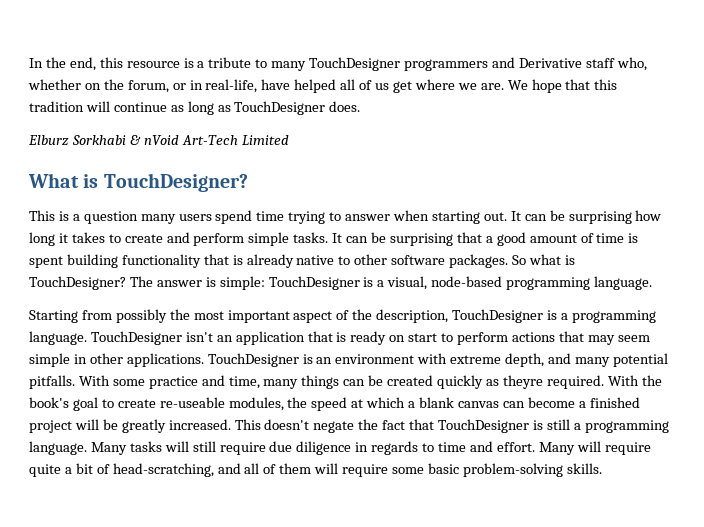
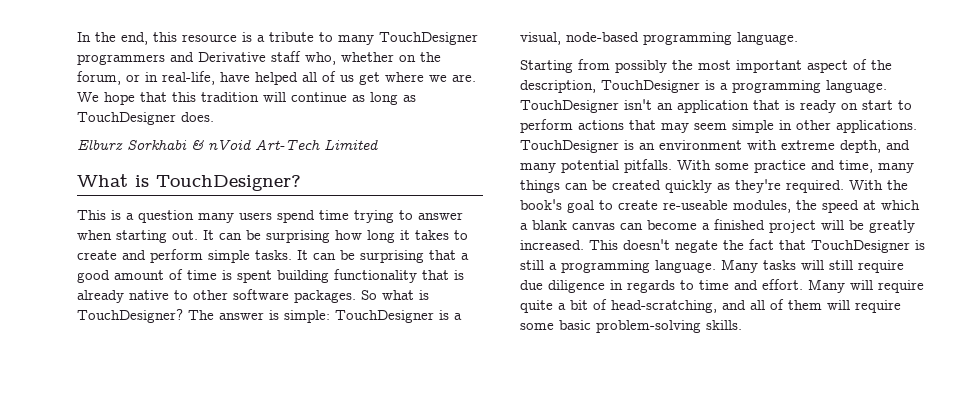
[502,375,543,389] theyre -> [735,179,781,193] they're

